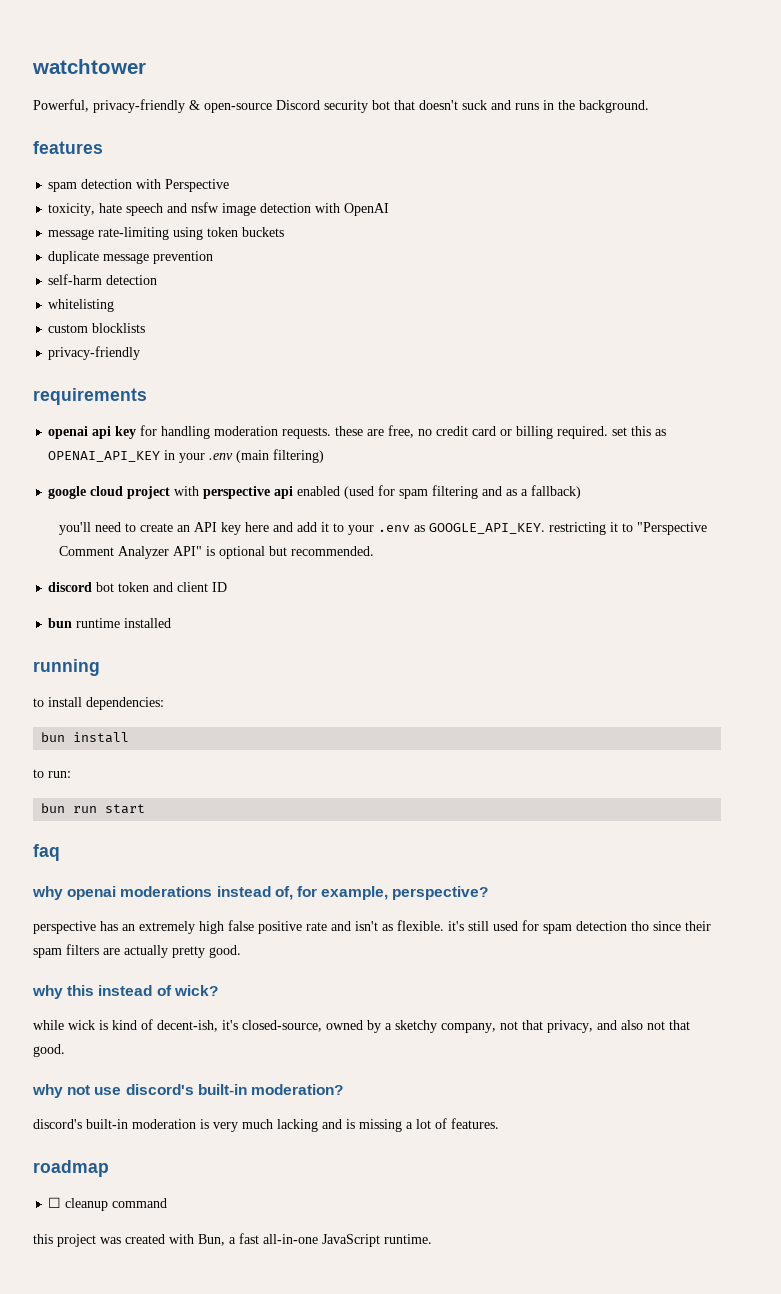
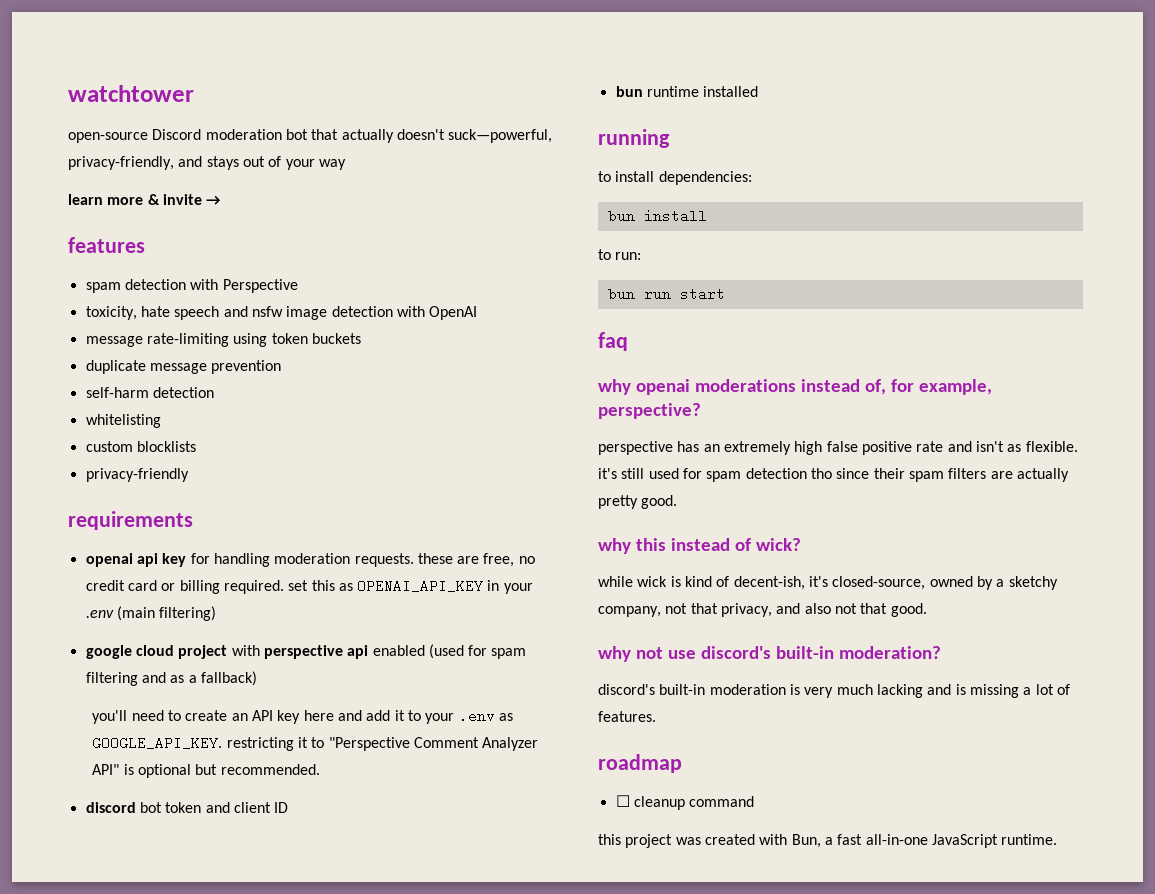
[33,99,200,113] Powerful, privacy-friendly & -> (194, 93) none
[324,100,368,113] security -> [205,129,282,140] moderation
[419,100,649,113] doesn't suck and runs in the background. -> [341,129,553,143] [68,156,346,170] [68,194,222,205] actually doesn't suck—powerful, privacy-friendly, and stays out of your way // learn more & invite →

